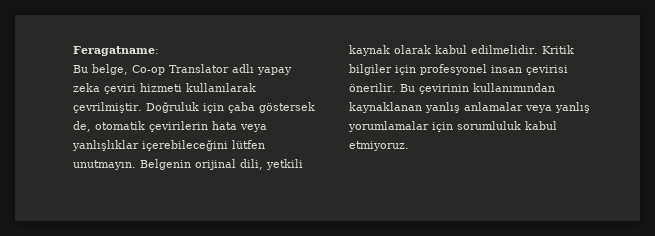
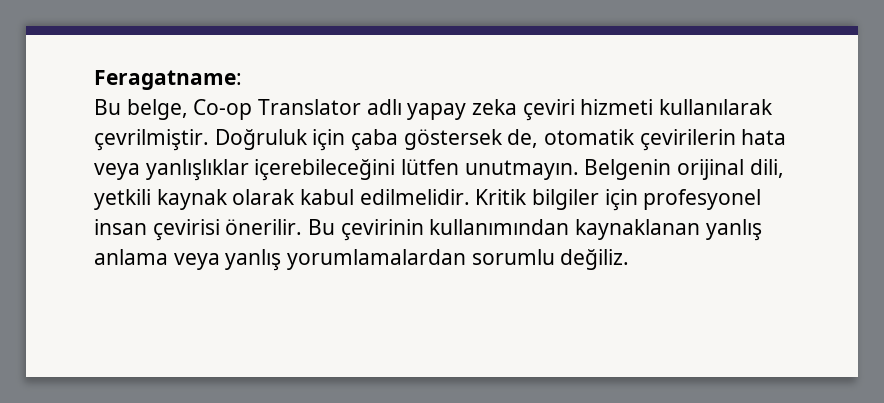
[464,102,523,111] anlamalar -> [94,249,168,265] anlama
[348,121,557,132] [349,141,409,151] yorumlamalar için sorumluluk kabul etmiyoruz. -> [287,249,630,270] yorumlamalardan sorumlu değiliz.

